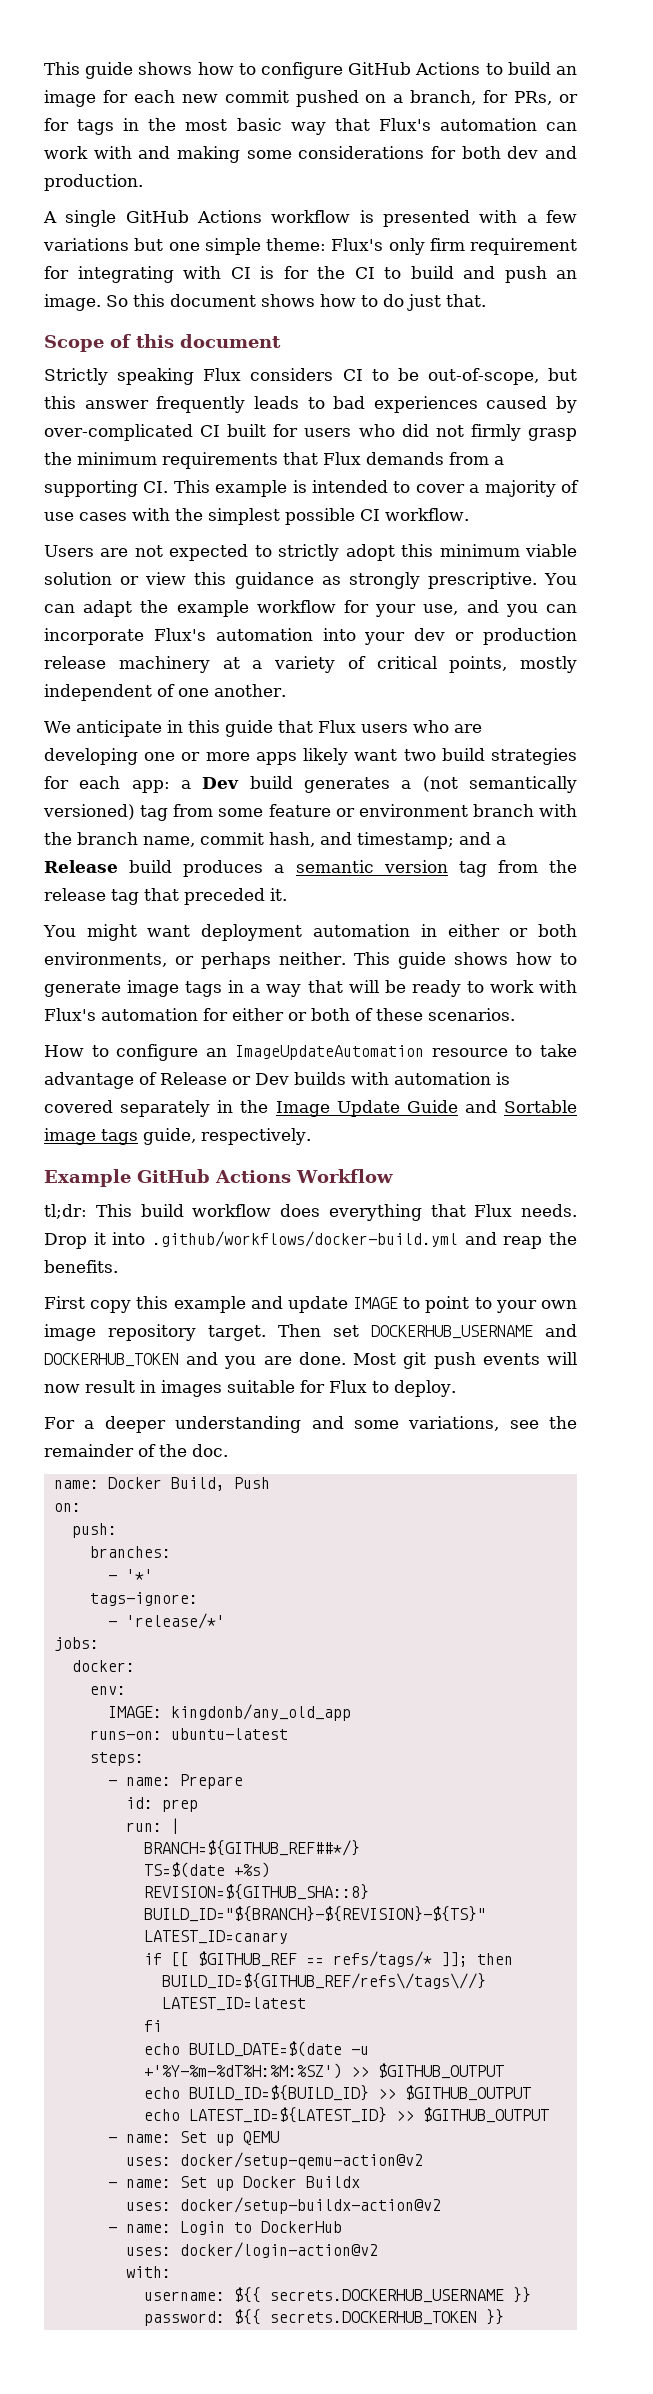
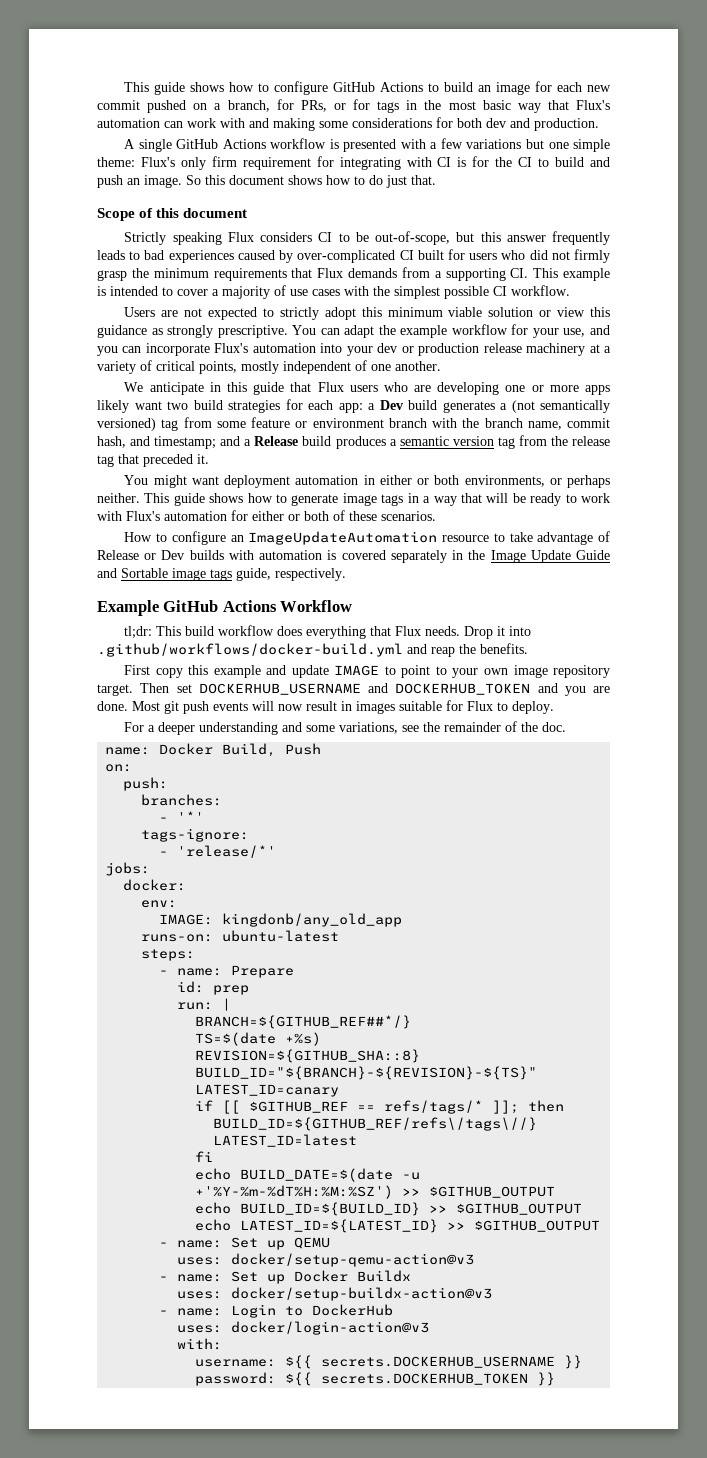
[179,2152,423,2169] docker/setup-qemu-action@v2 -> [231,1253,475,1267] docker/setup-qemu-action@v3
[179,2197,441,2214] docker/setup-buildx-action@v2 -> [231,1287,493,1301] docker/setup-buildx-action@v3
[179,2242,378,2258] docker/login-action@v2 -> [231,1321,430,1335] docker/login-action@v3

